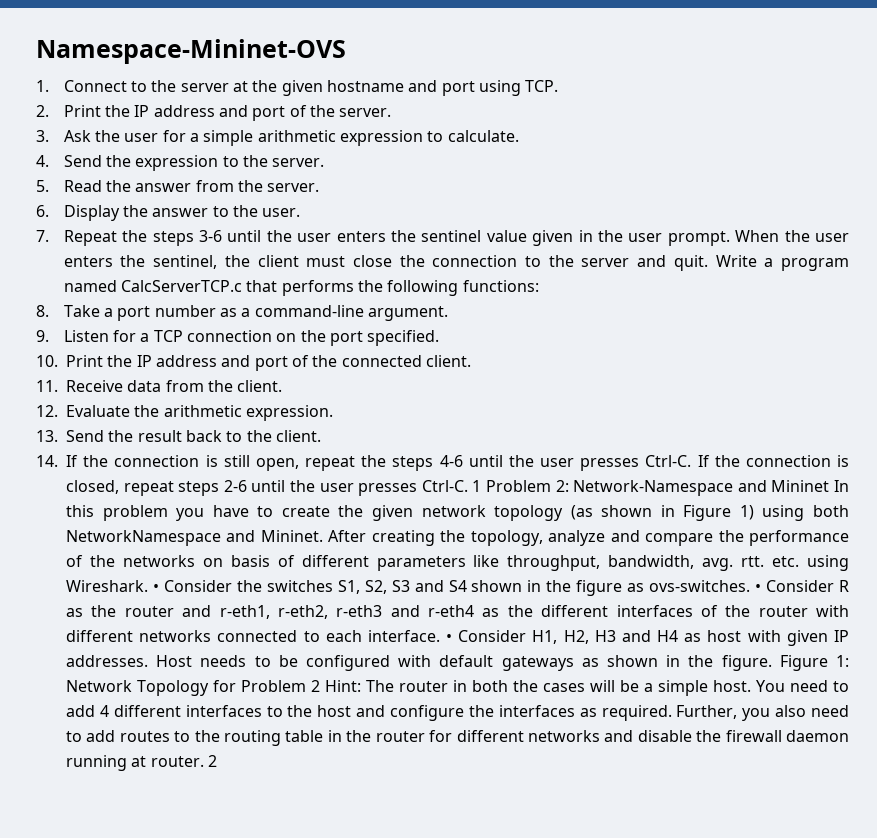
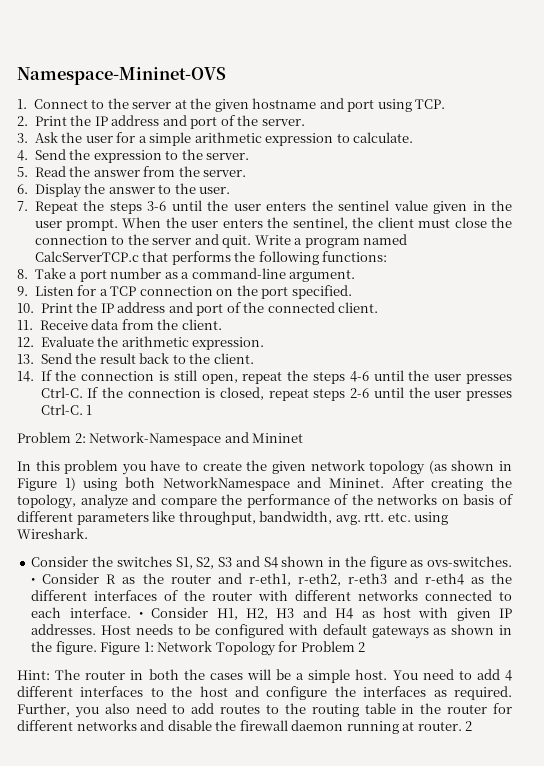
(482, 486) none -> (93, 410) //
(830, 486) none -> (304, 438) //
[152,584,159,592] • -> (88, 533) //
(320, 686) none -> (366, 647) //

